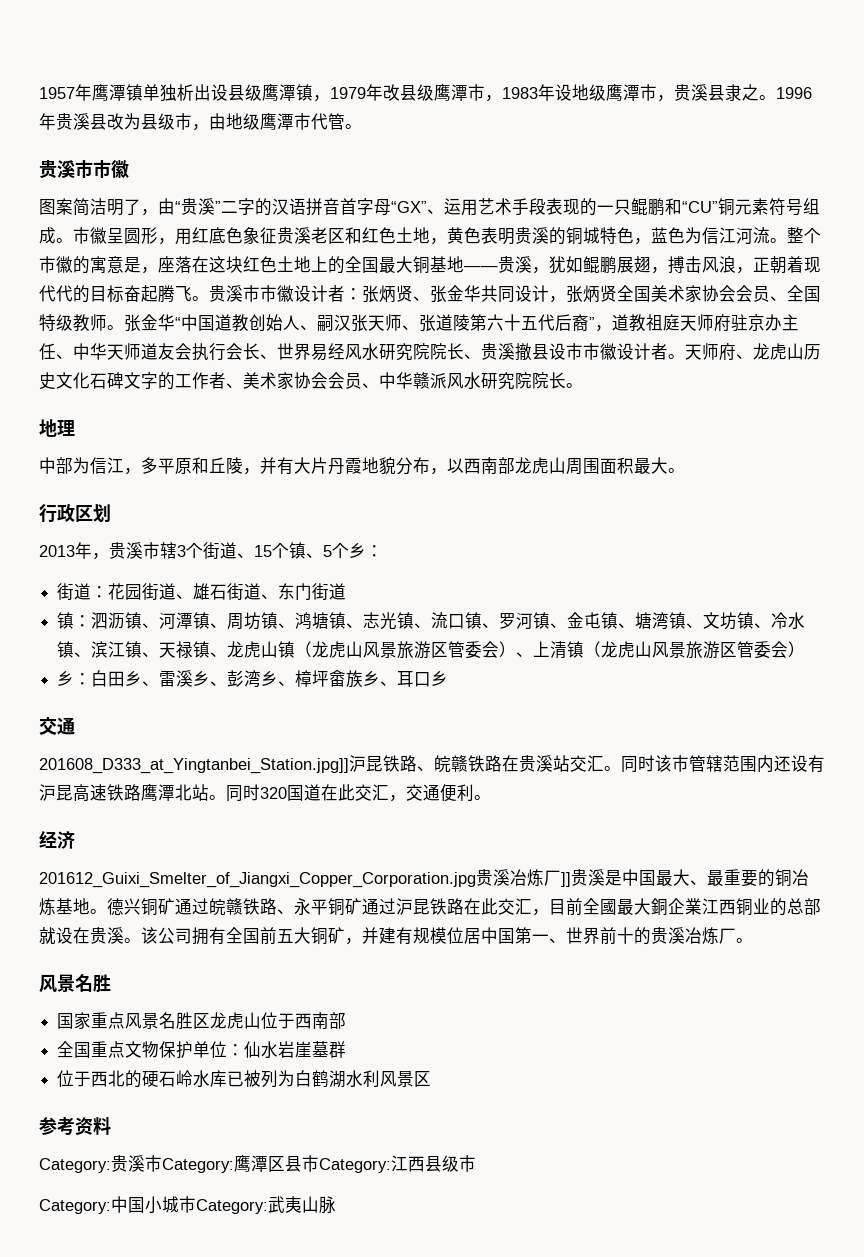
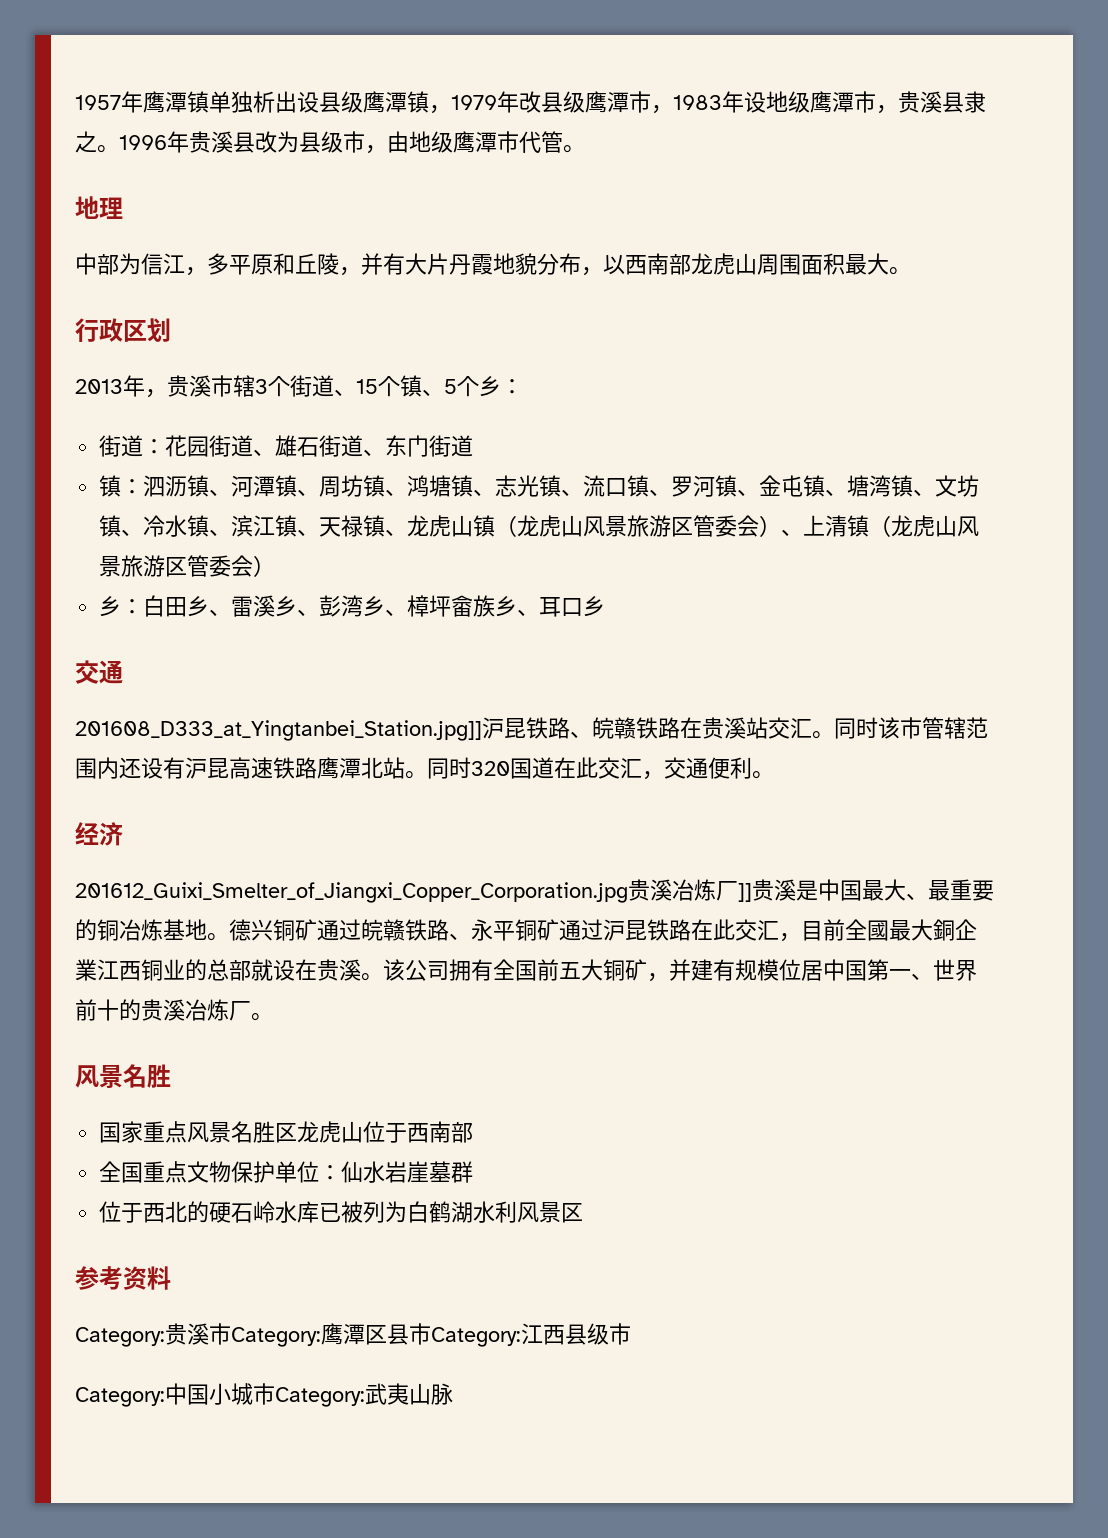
[39,160,129,179] [39,198,820,216] [39,227,821,245] [39,256,821,274] [39,285,821,303] [39,314,799,332] [39,343,821,361] [39,372,583,390] // 贵溪市市徽 // 图案简洁明了，由“贵溪”二字的汉语拼音首字母“GX”、运用艺术手段表现的一只鲲鹏和“CU”铜元素符号组成。市徽呈圆形，用红底色象征贵溪老区和红色土地，黄色表明贵溪的铜城特色，蓝色为信江河流。整个市徽的寓意是，座落在这块红色土地上的全国最大铜基地——贵溪，犹如鲲鹏展翅，搏击风浪，正朝着现代代的目标奋起腾飞。贵溪市市徽设计者：张炳贤、张金华共同设计，张炳贤全国美术家协会会员、全国特级教师。张金华“中国道教创始人、嗣汉张天师、张道陵第六十五代后裔”，道教祖庭天师府驻京办主任、中华天师道友会执行会长、世界易经风水研究院院长、贵溪撤县设市市徽设计者。天师府、龙虎山历史文化石碑文字的工作者、美术家协会会员、中华赣派风水研究院院长。 -> (585, 149) none

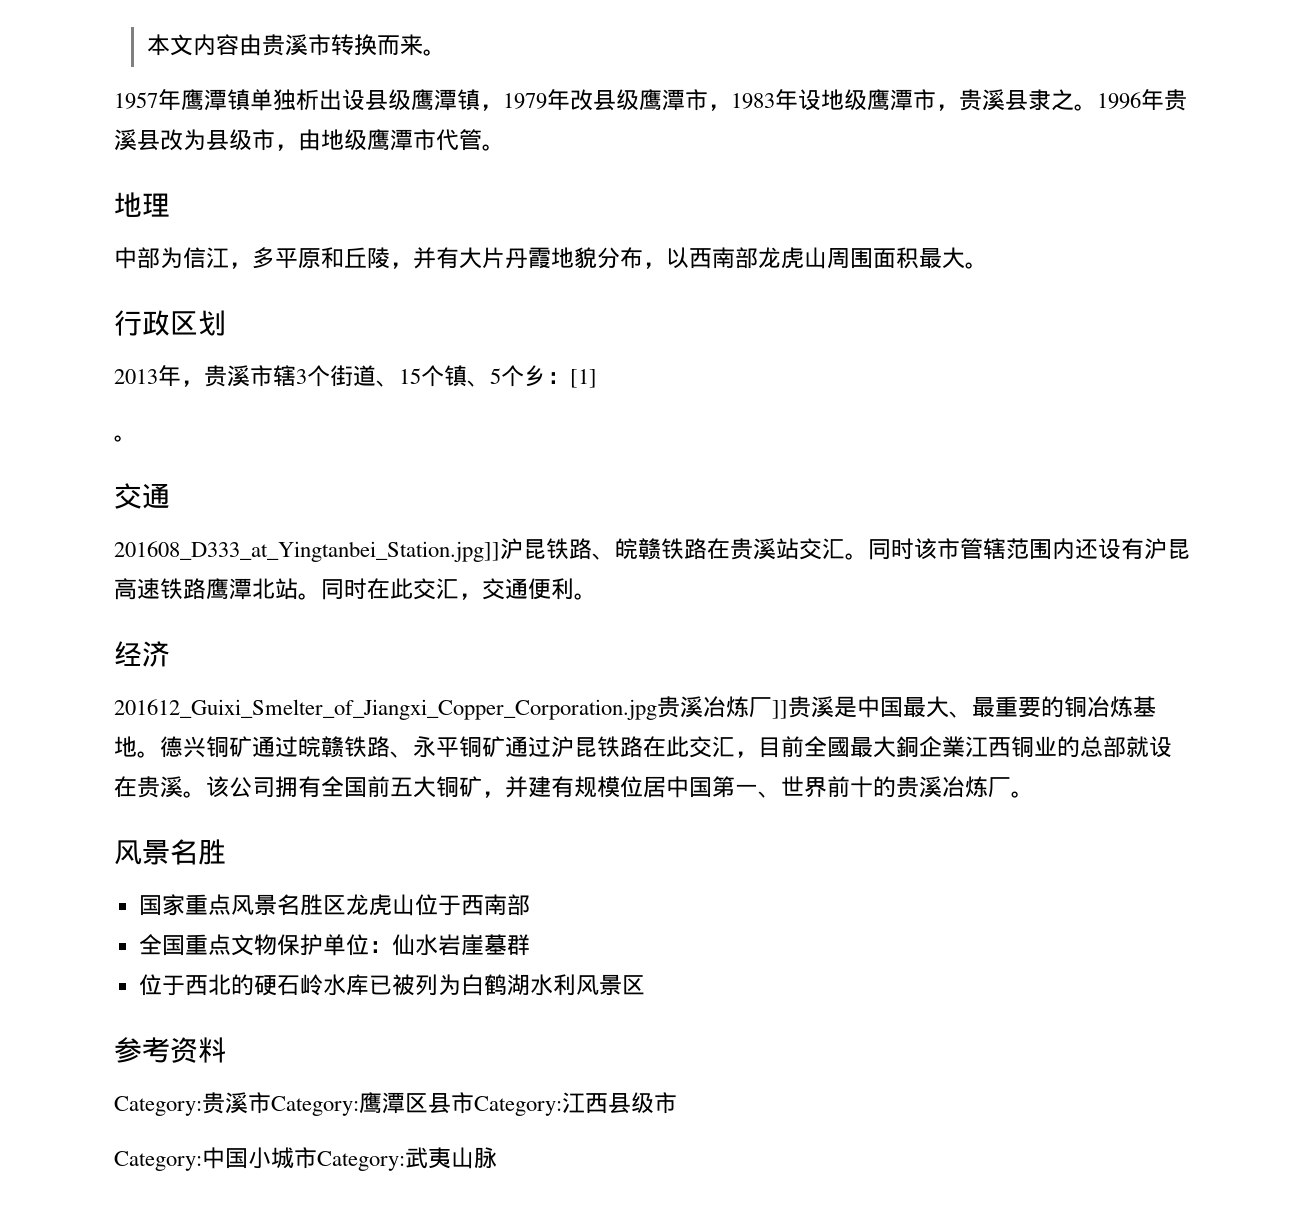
(75, 102) none -> [146,34,446,56] 本文内容由贵溪市转换而来。 //
[99,435,474,457] [99,475,980,497] [99,515,980,537] [99,555,276,577] [99,595,606,617] // 街道：花园街道、雄石街道、东门街道 // 镇：泗沥镇、河潭镇、周坊镇、鸿塘镇、志光镇、流口镇、罗河镇、金屯镇、塘湾镇、文坊镇、冷水镇、滨江镇、天禄镇、龙虎山镇（龙虎山风景旅游区管委会）、上清镇（龙虎山风景旅游区管委会） // 乡：白田乡、雷溪乡、彭湾乡、樟坪畲族乡、耳口乡 -> [570,369,597,388] [114,435,137,442] [1] // 。
[471,757,554,779] 320国道 -> (367, 588) none

